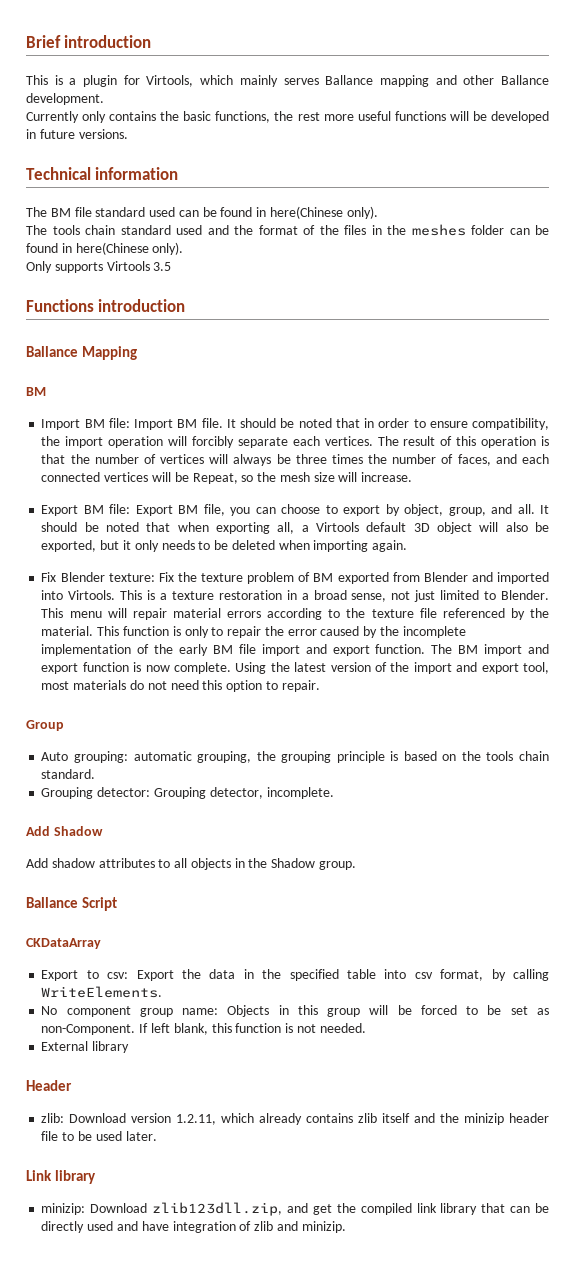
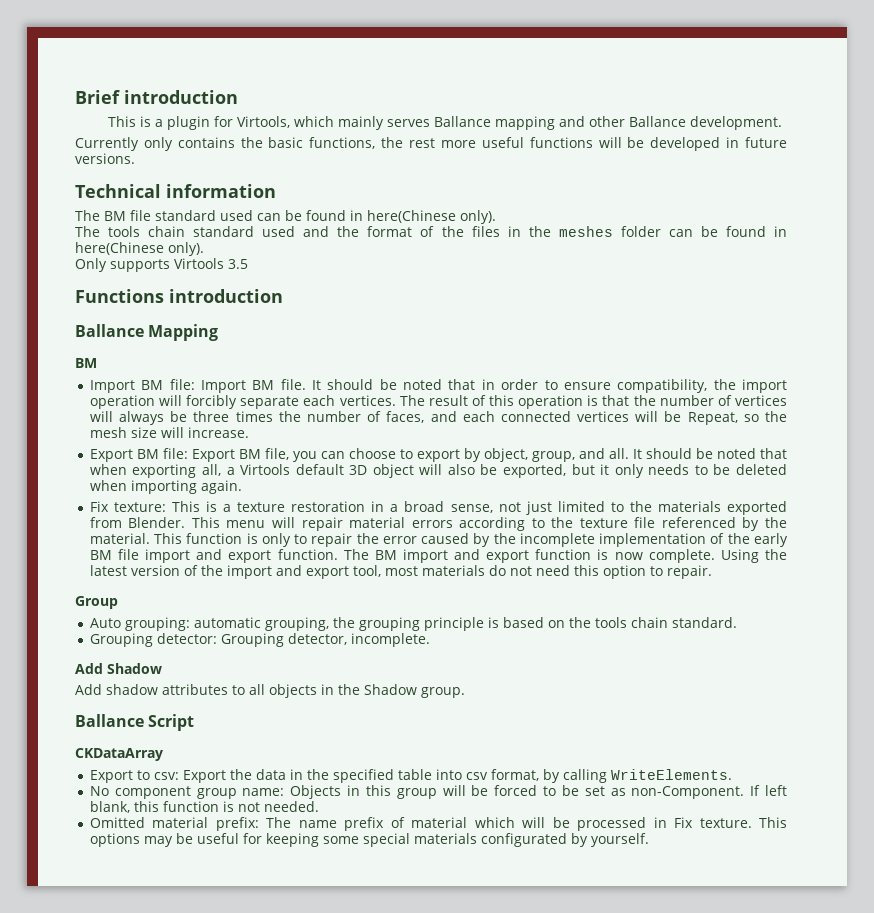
[60,572,550,584] [41,590,116,600] Blender texture: Fix the texture problem of BM exported from Blender and imported into Virtools. -> [113,502,166,512] texture:
(497, 595) none -> [629,501,788,515] [89,517,122,528] the materials exported from
[41,1041,130,1053] [26,1080,72,1091] [41,1113,549,1125] [41,1131,157,1141] [26,1170,97,1184] [41,1202,549,1216] [41,1221,346,1233] External library // Header // zlib: Download version 1.2.11, which already contains zlib itself and the minizip header file to be used later. // Link library // minizip: Download zlib123dll.zip, and get the compiled link library that can be directly used and have integration of zlib and minizip. -> [89,817,788,831] [89,833,649,847] Omitted material prefix: The name prefix of material which will be processed in Fix texture. This options may be useful for keeping some special materials configurated by yourself.

